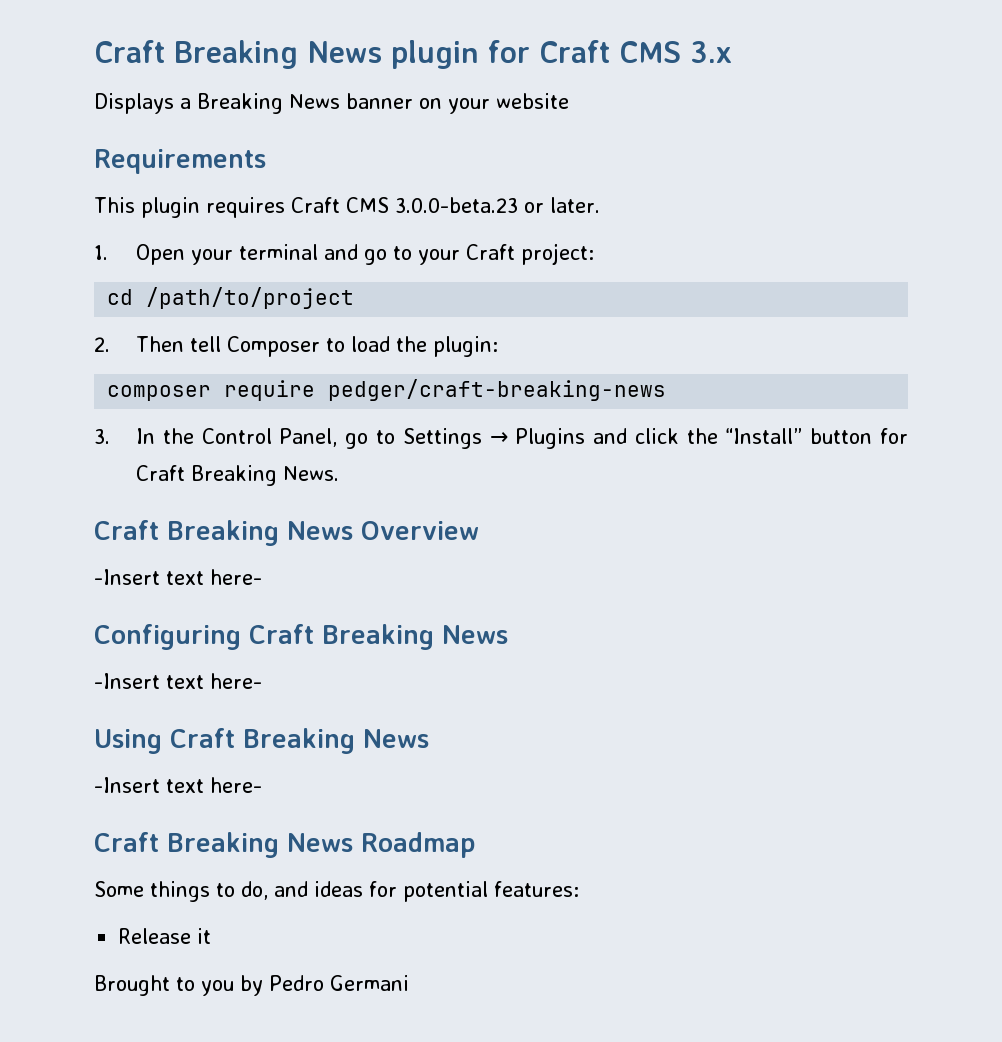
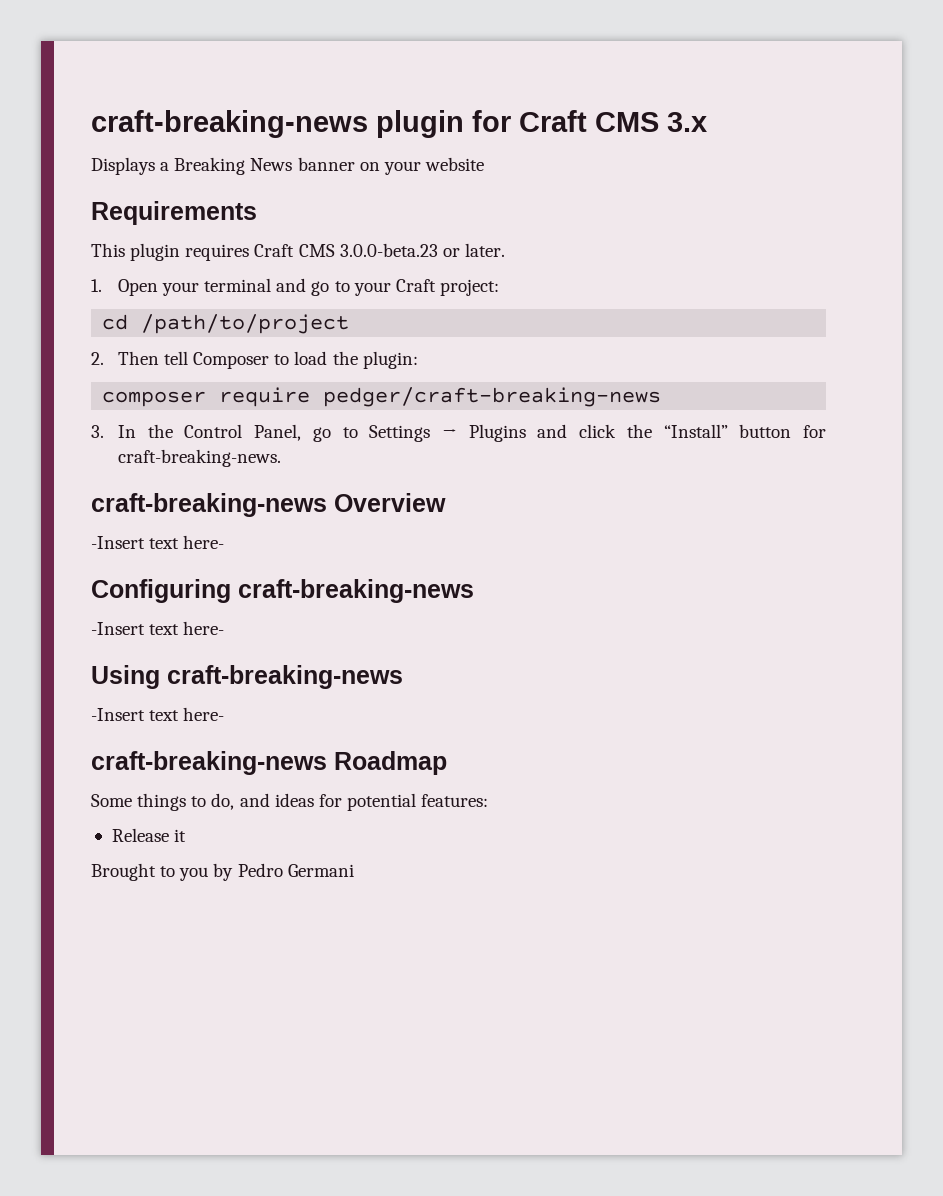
[94,40,382,69] Craft Breaking News -> [91,110,368,138] craft-breaking-news
[136,465,340,486] [94,520,353,546] Craft Breaking News. // Craft Breaking News -> [117,449,281,467] [91,493,327,517] craft-breaking-news. // craft-breaking-news
[249,624,508,650] Craft Breaking News -> [238,579,474,603] craft-breaking-news
[170,728,429,754] [94,777,262,793] [94,832,353,858] Craft Breaking News // -Insert text here- // Craft Breaking News -> [167,665,403,689] [91,707,225,721] [91,751,327,775] craft-breaking-news // -Insert text here- // craft-breaking-news

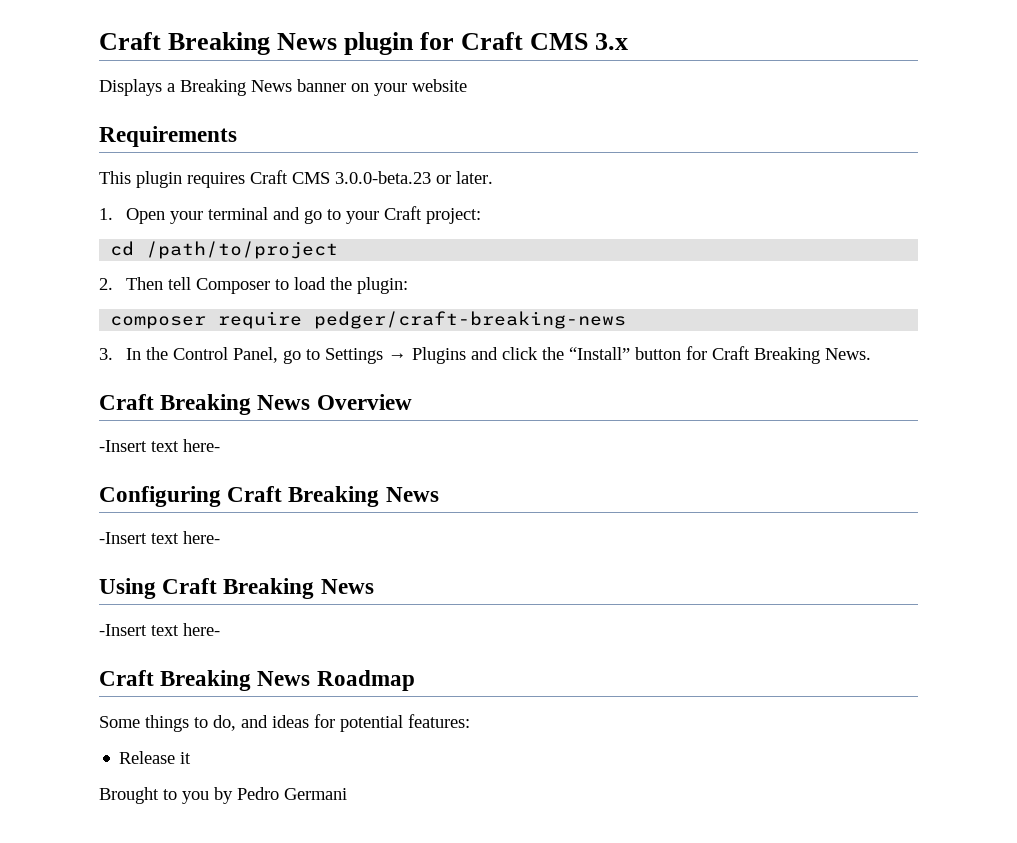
[91,110,368,138] craft-breaking-news -> [99,32,338,55] Craft Breaking News
[117,449,281,467] [91,493,327,517] craft-breaking-news. // craft-breaking-news -> [712,346,872,364] [99,394,311,415] Craft Breaking News. // Craft Breaking News
[238,579,474,603] craft-breaking-news -> [227,486,439,507] Craft Breaking News
[167,665,403,689] [91,707,225,721] [91,751,327,775] craft-breaking-news // -Insert text here- // craft-breaking-news -> [162,578,374,599] [99,623,220,636] [99,670,311,691] Craft Breaking News // -Insert text here- // Craft Breaking News

